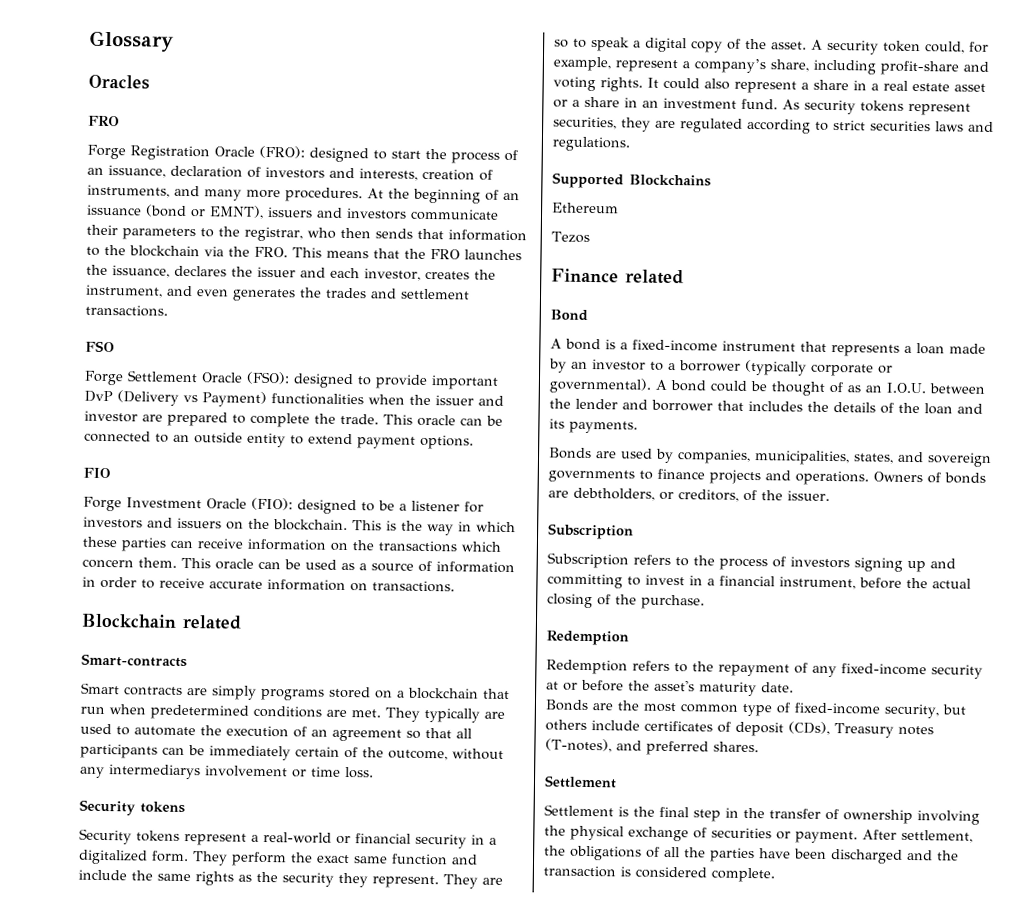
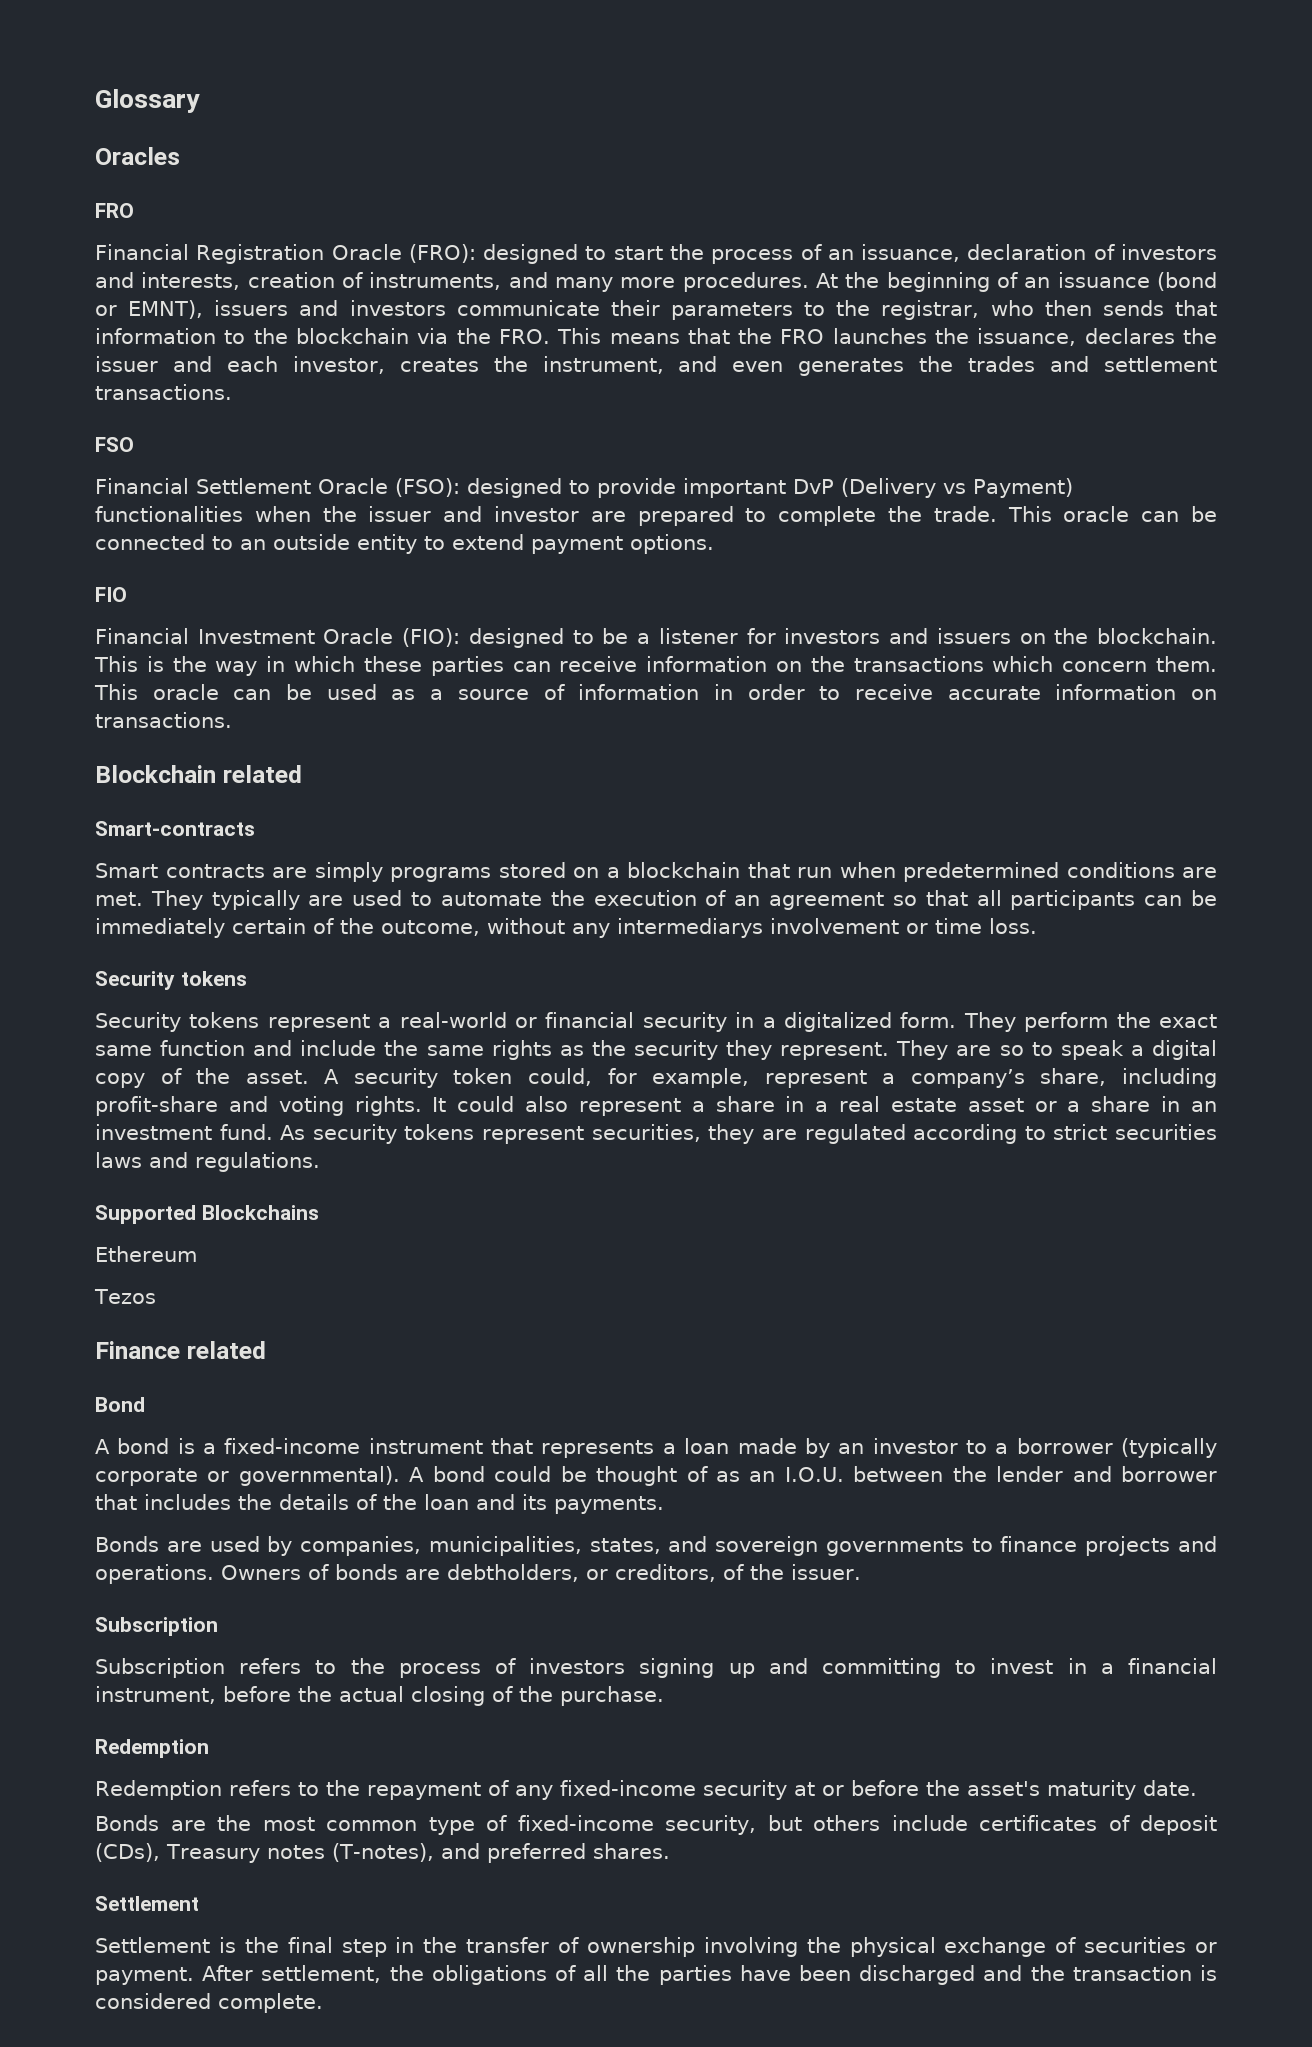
[87,144,126,160] Forge -> [95,244,189,260] Financial
[84,370,124,386] Forge -> [95,478,189,494] Financial
[83,496,122,512] Forge -> [95,628,189,644] Financial

